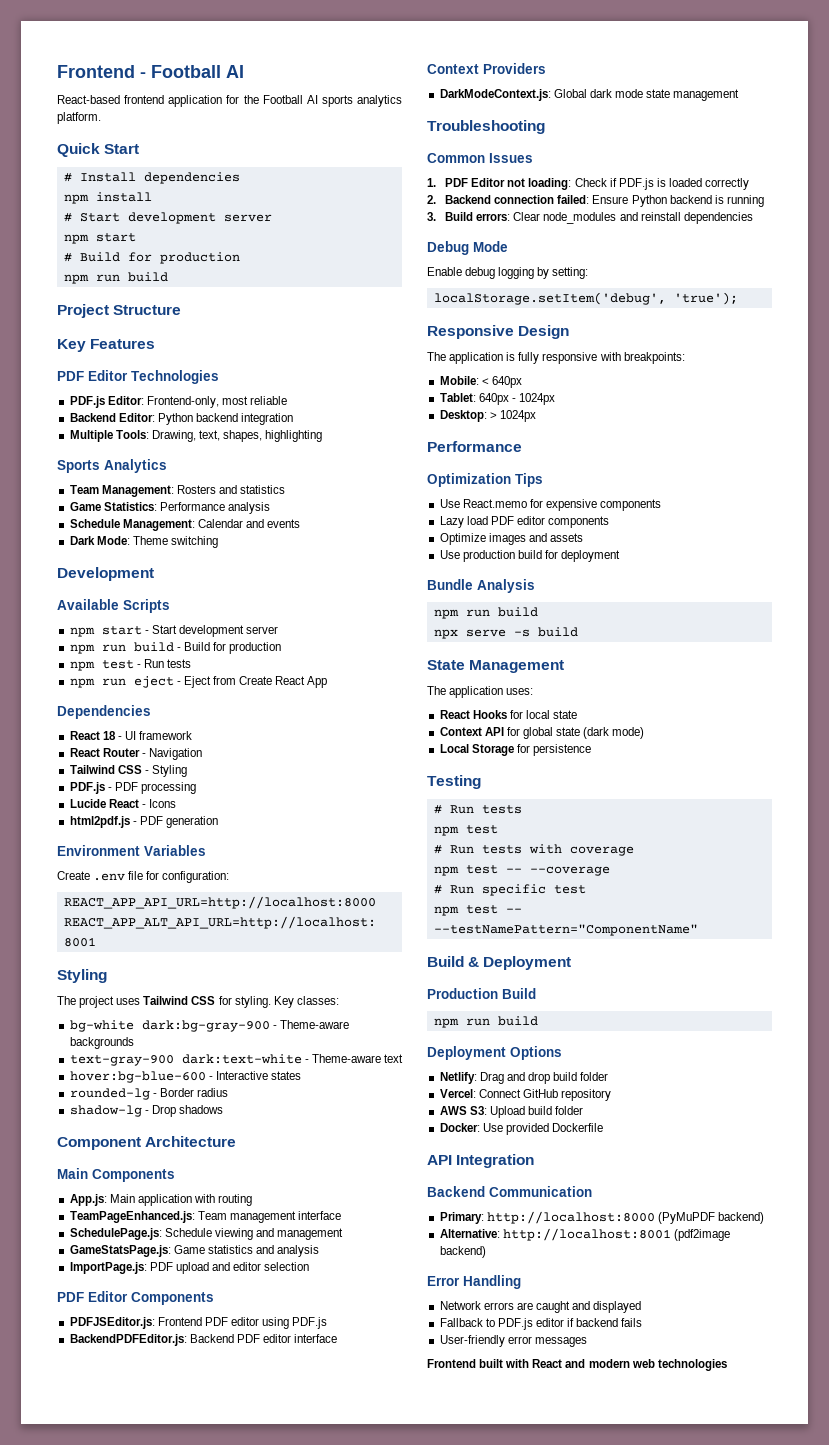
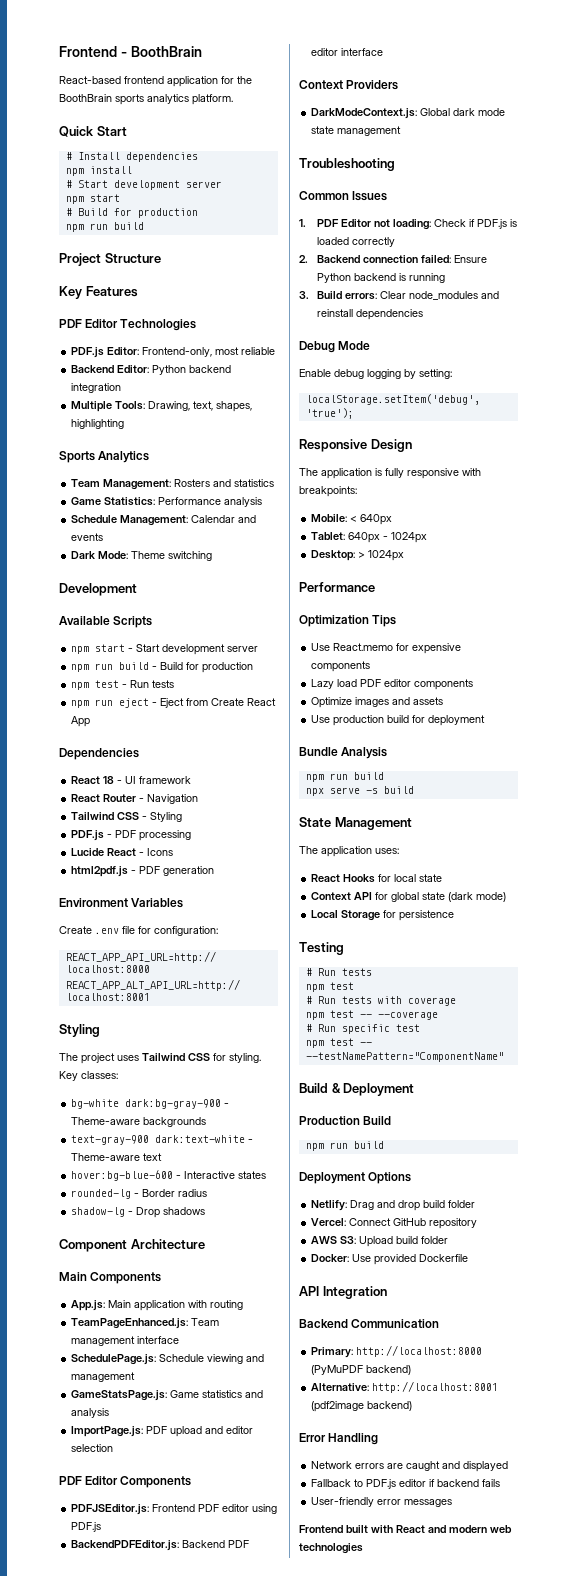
[151,65,244,78] Football AI -> [130,46,202,57] BoothBrain
[262,95,318,104] Football AI -> [59,94,112,102] BoothBrain

